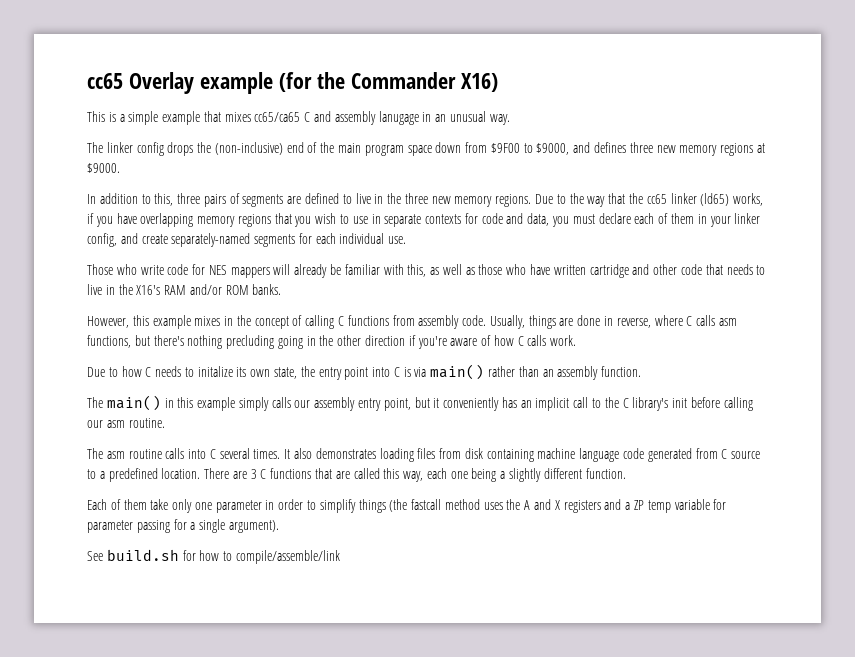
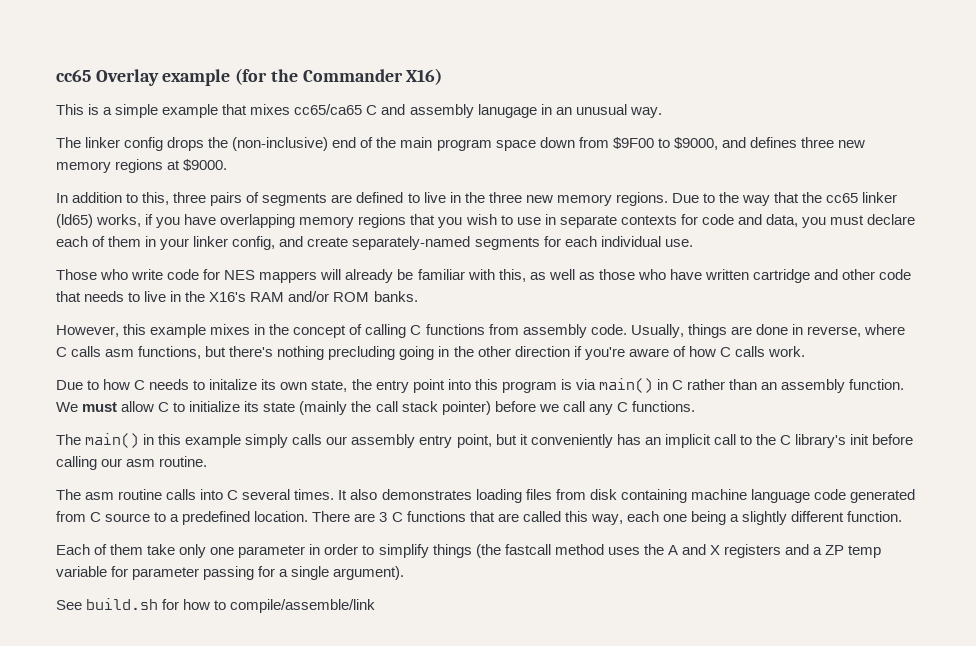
[393,367,400,377] C -> [474,379,557,393] this program
(485, 372) none -> [656,379,683,390] in C
(642, 371) none -> [56,401,695,415] We must allow C to initialize its state (mainly the call stack pointer) before we call any C functions.

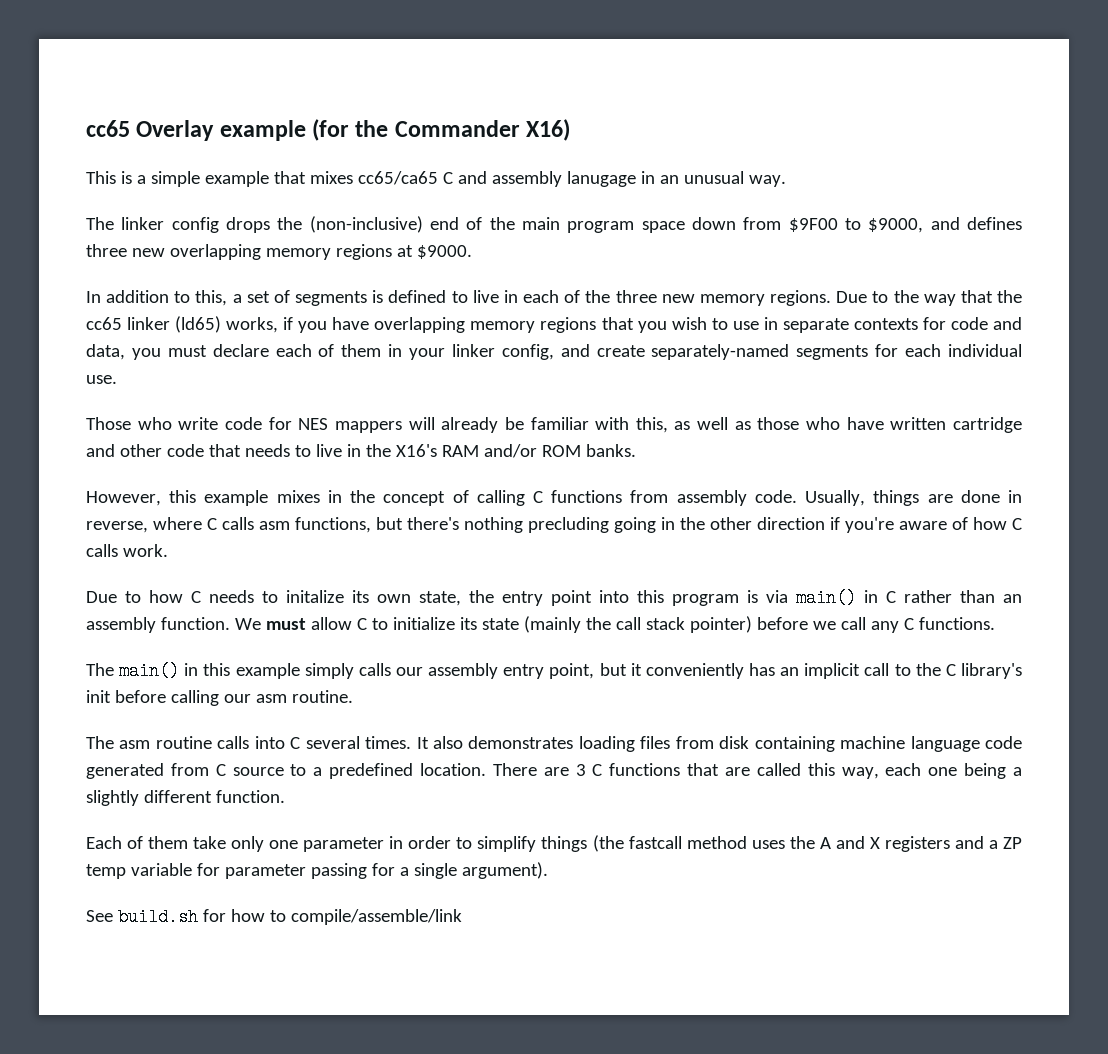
(865, 144) none -> [169,244,261,260] overlapping
[173,192,243,206] three pairs -> [232,291,270,303] a set
[331,194,353,203] are -> [372,290,384,303] is
(461, 197) none -> [523,290,581,303] each of

